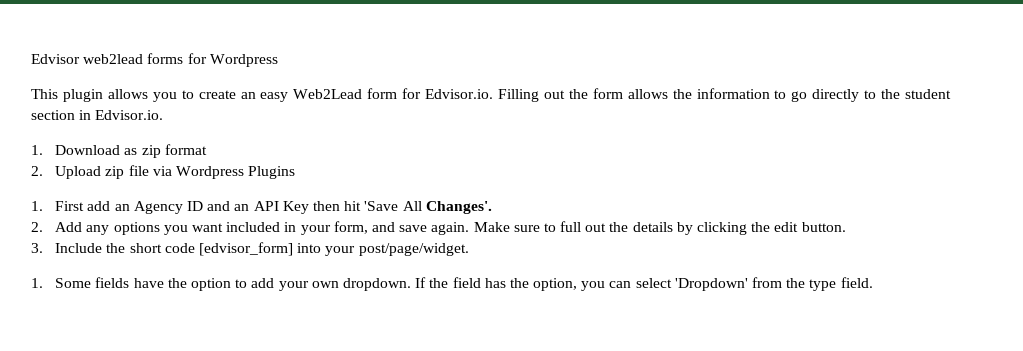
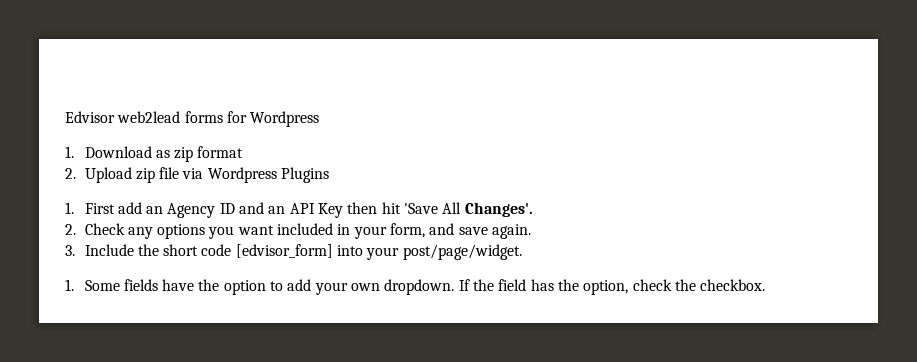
[31,88,951,102] [31,110,164,120] // This plugin allows you to create an easy Web2Lead form for Edvisor.io. Filling out the form allows the information to go directly to the student section in Edvisor.io. -> (320, 119) none
[55,222,83,232] Add -> [84,223,125,235] Check
[473,221,846,235] Make sure to full out the details by clicking the edit button. -> (532, 231) none
[581,277,873,291] you can select 'Dropdown' from the type field. -> [632,279,766,291] check the checkbox.

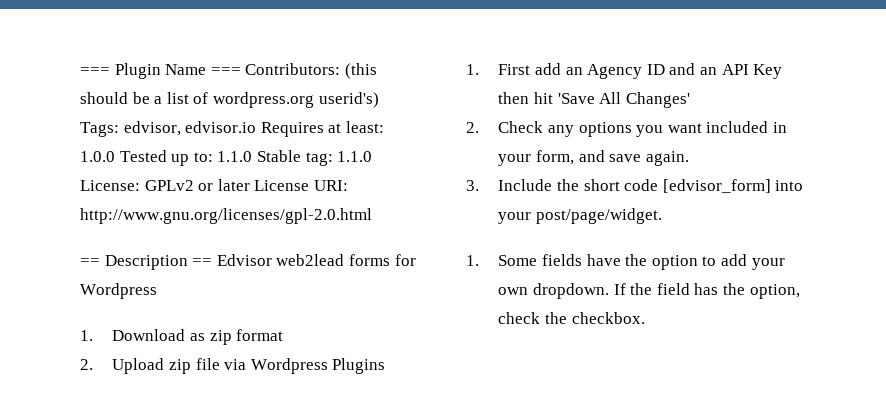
(65, 117) none -> [80,63,377,79] [80,92,379,108] [80,121,384,137] [80,150,373,166] [80,179,348,191] [80,208,372,224] [80,255,213,270] === Plugin Name === Contributors: (this should be a list of wordpress.org userid's) Tags: edvisor, edvisor.io Requires at least: 1.0.0 Tested up to: 1.1.0 Stable tag: 1.1.0 License: GPLv2 or later License URI: http://www.gnu.org/licenses/gpl-2.0.html // == Description ==
[464,202,533,217] Changes'. -> [625,92,690,108] Changes'

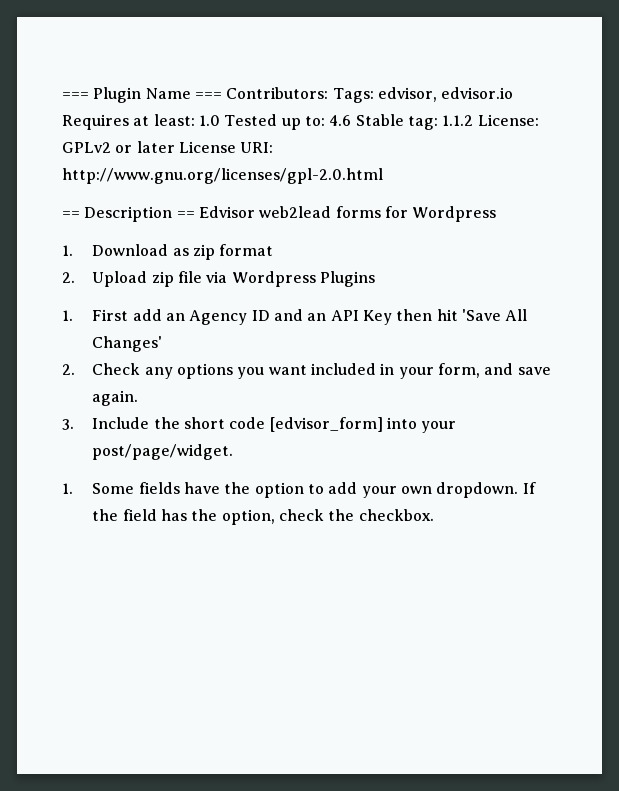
[344,63,377,79] [80,92,379,108] (this should be a list of wordpress.org userid's) -> (329, 93) none
[80,151,115,162] 1.0.0 -> [198,115,220,126] 1.0
[217,151,253,162] 1.1.0 -> [329,115,352,126] 4.6
[337,151,373,162] 1.1.0 -> [442,115,474,126] 1.1.2

